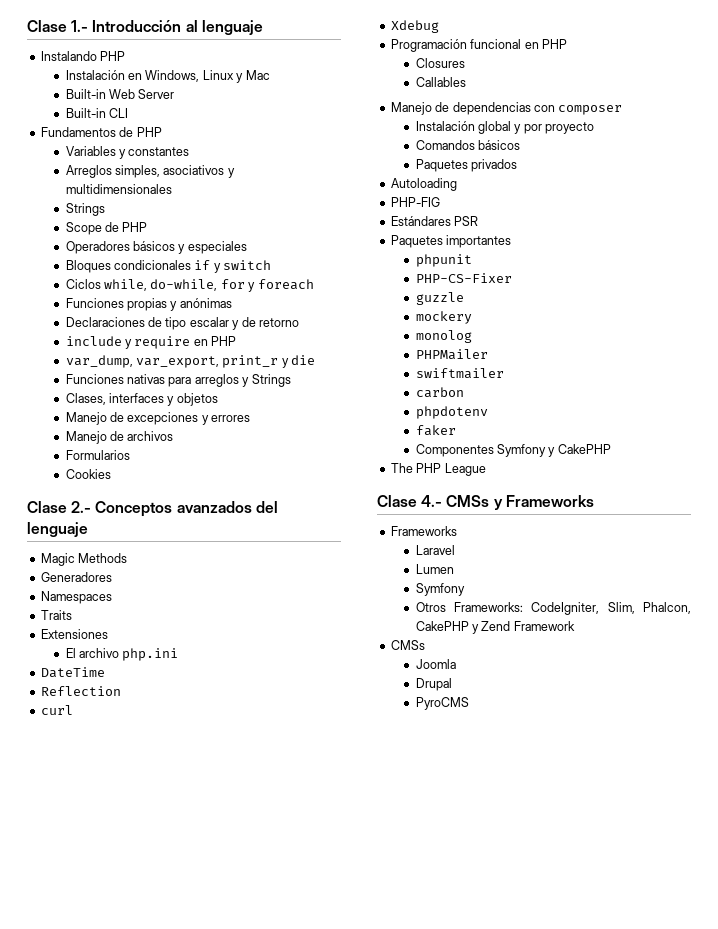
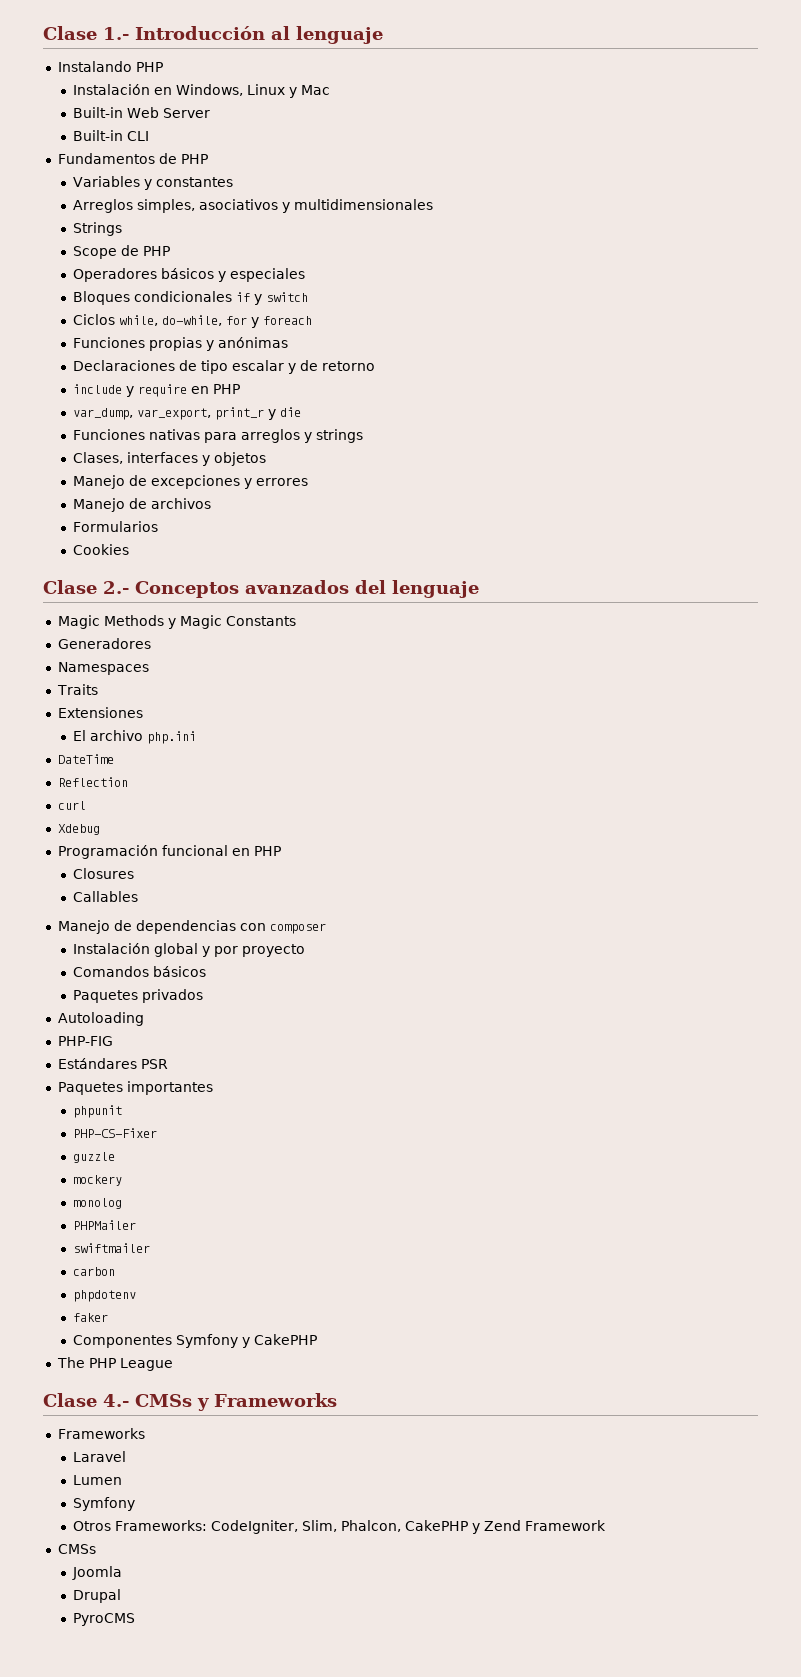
[251,374,291,387] Strings -> [315,429,363,443] strings
(128, 558) none -> [167,615,296,629] y Magic Constants

